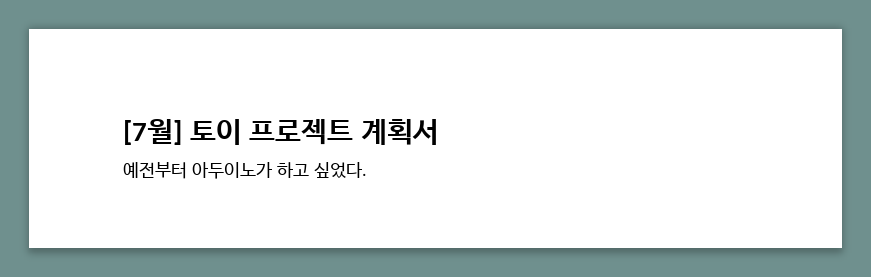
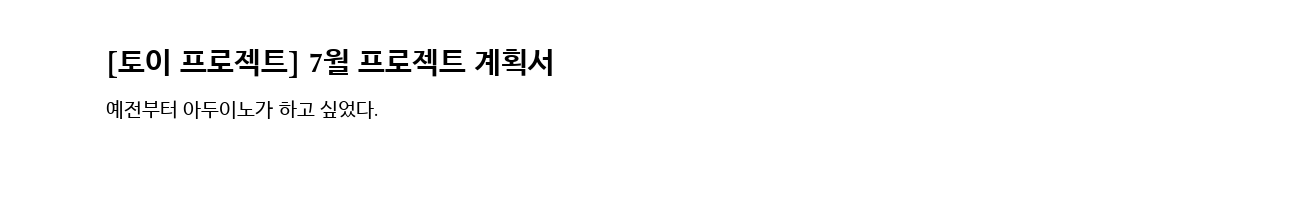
[123,119,242,145] [7월] 토이 -> [106,49,350,78] [토이 프로젝트] 7월

